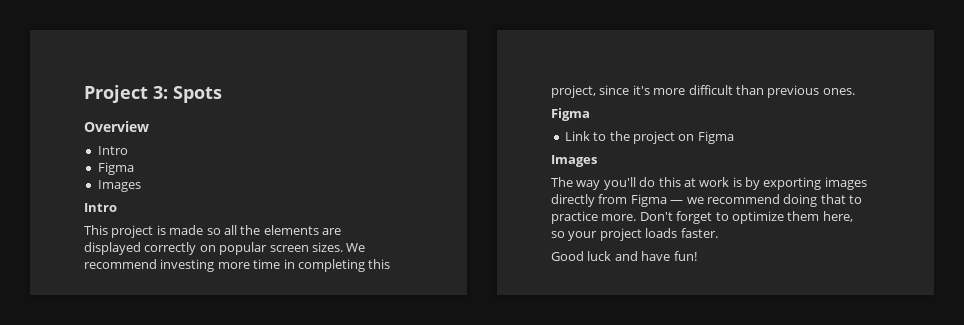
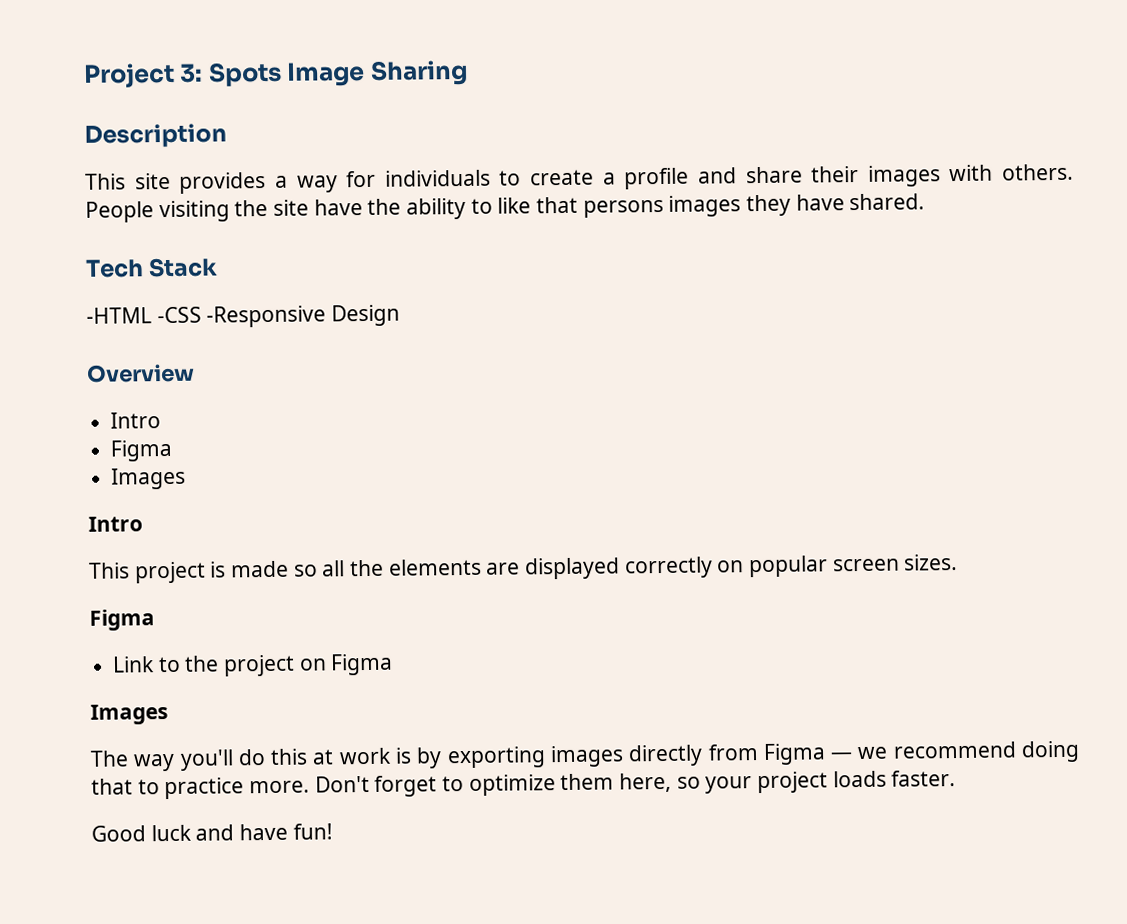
(222, 94) none -> [286,59,468,87] [84,123,227,148] [85,163,1074,194] [85,193,926,223] [85,257,219,278] [86,304,401,328] Image Sharing // Description // This site provides a way for individuals to create a profile and share their images with others. People visiting the site have the ability to like that persons images they have shared. // Tech Stack // -HTML -CSS -Responsive Design
[346,243,366,252] [84,259,391,272] [551,85,855,98] We recommend investing more time in completing this project, since it's more difficult than previous ones. -> (959, 562) none

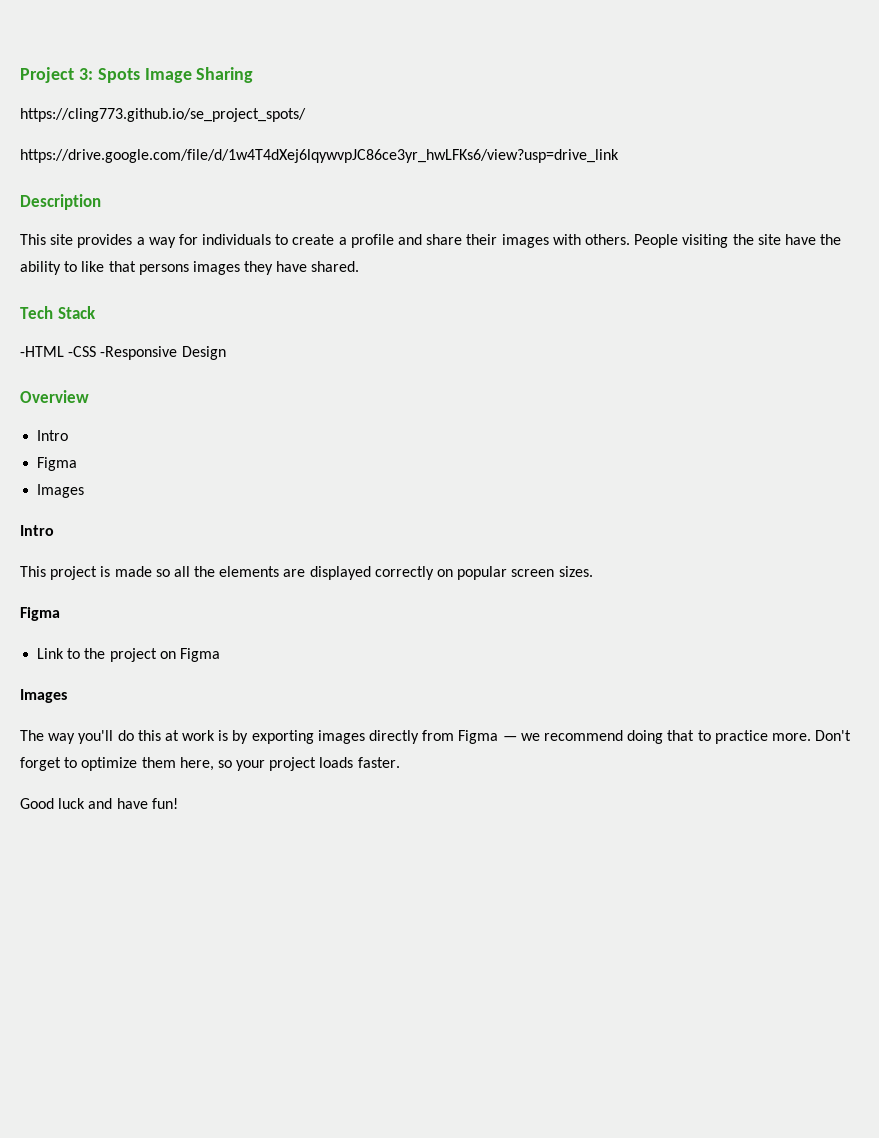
(468, 72) none -> [20,108,306,122] [20,149,619,163] // https://cling773.github.io/se_project_spots/ // https://drive.google.com/file/d/1w4T4dXej6lqywvpJC86ce3yr_hwLFKs6/view?usp=drive_link

